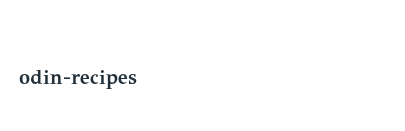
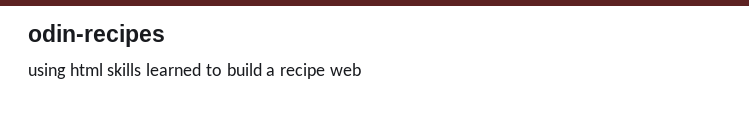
(137, 79) none -> [28,63,361,79] // using html skills learned to build a recipe web

